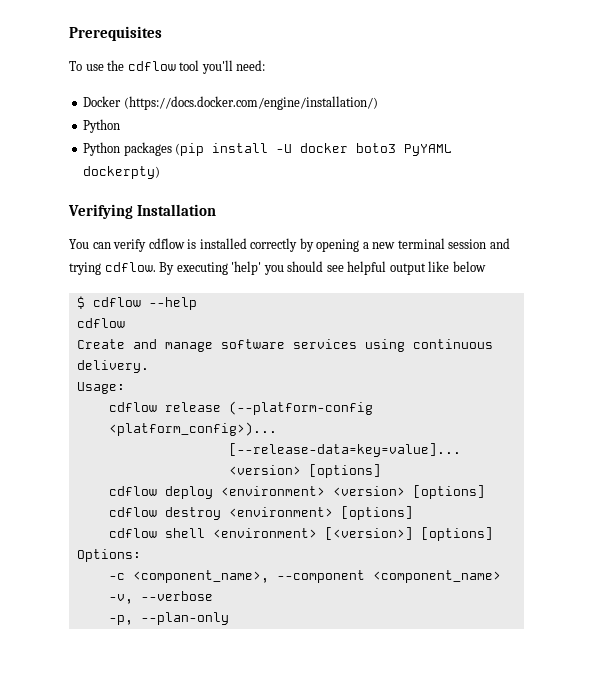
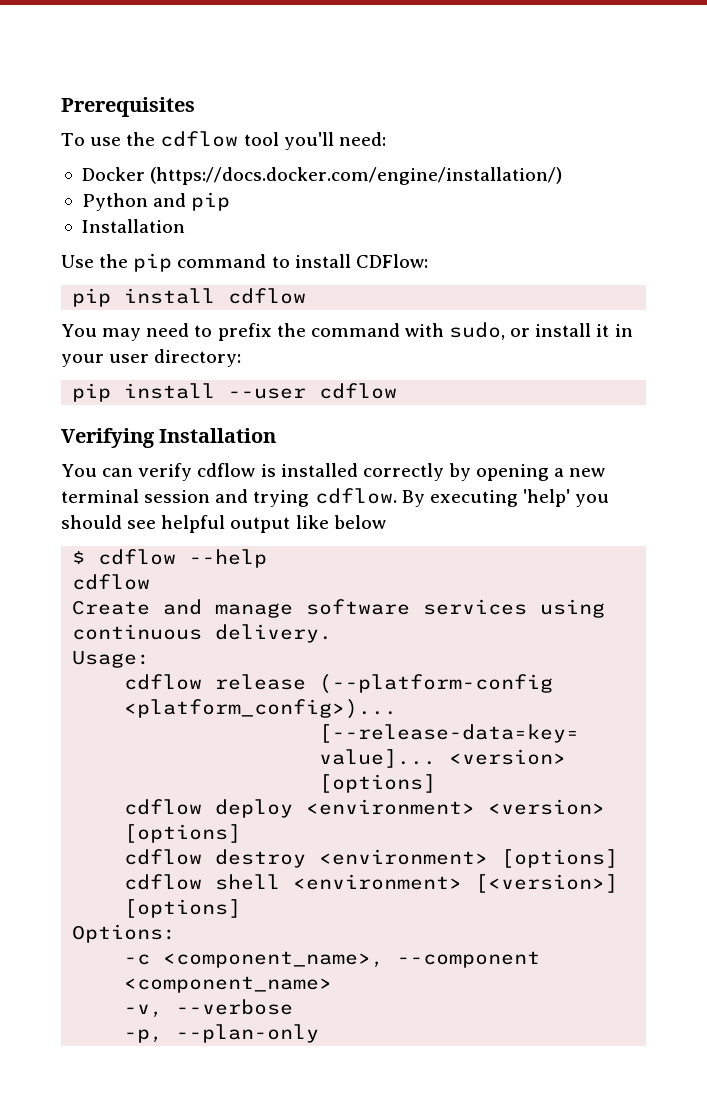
[83,142,453,156] [83,166,161,179] // Python packages (pip install -U docker boto3 PyYAML dockerpty) -> [153,192,231,211] [81,219,185,233] [61,253,428,272] [72,288,307,307] [61,322,633,341] [61,349,242,367] [72,383,398,402] and pip // Installation // Use the pip command to install CDFlow: // pip install cdflow // You may need to prefix the command with sudo, or install it in your user directory: // pip install --user cdflow

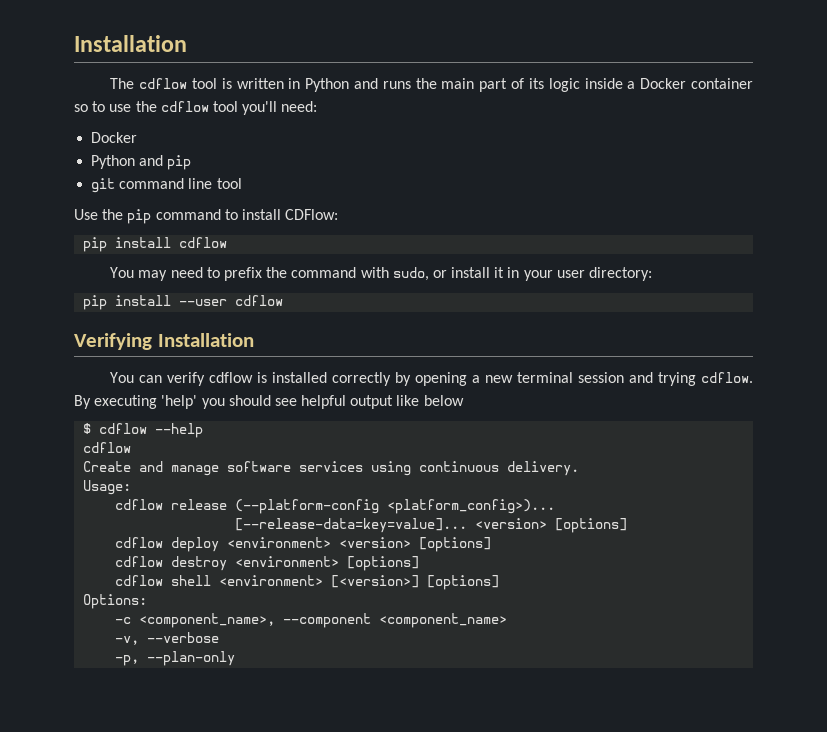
[61,97,195,117] [61,133,85,146] Prerequisites // To -> [74,35,187,52] [110,78,753,92] [74,101,106,112] Installation // The cdflow tool is written in Python and runs the main part of its logic inside a Docker container so to
[150,167,563,185] (https://docs.docker.com/engine/installation/) -> (138, 137) none
[81,219,185,233] Installation -> [91,178,242,193] git command line tool

